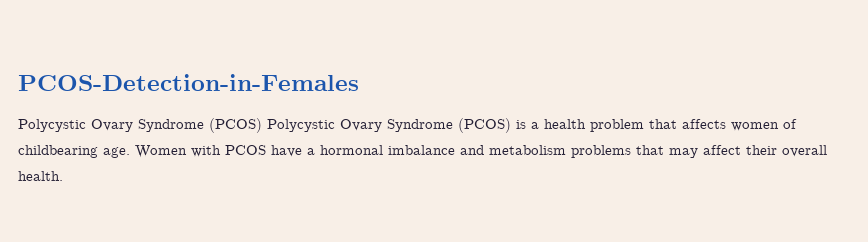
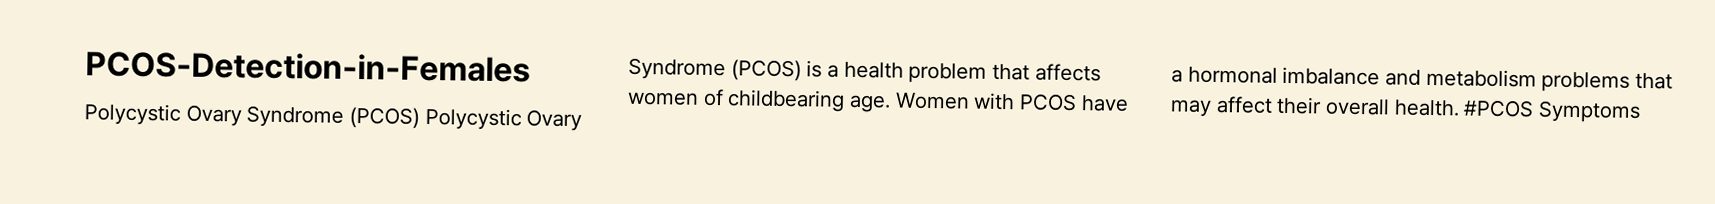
(63, 176) none -> [1463,99,1642,123] #PCOS Symptoms

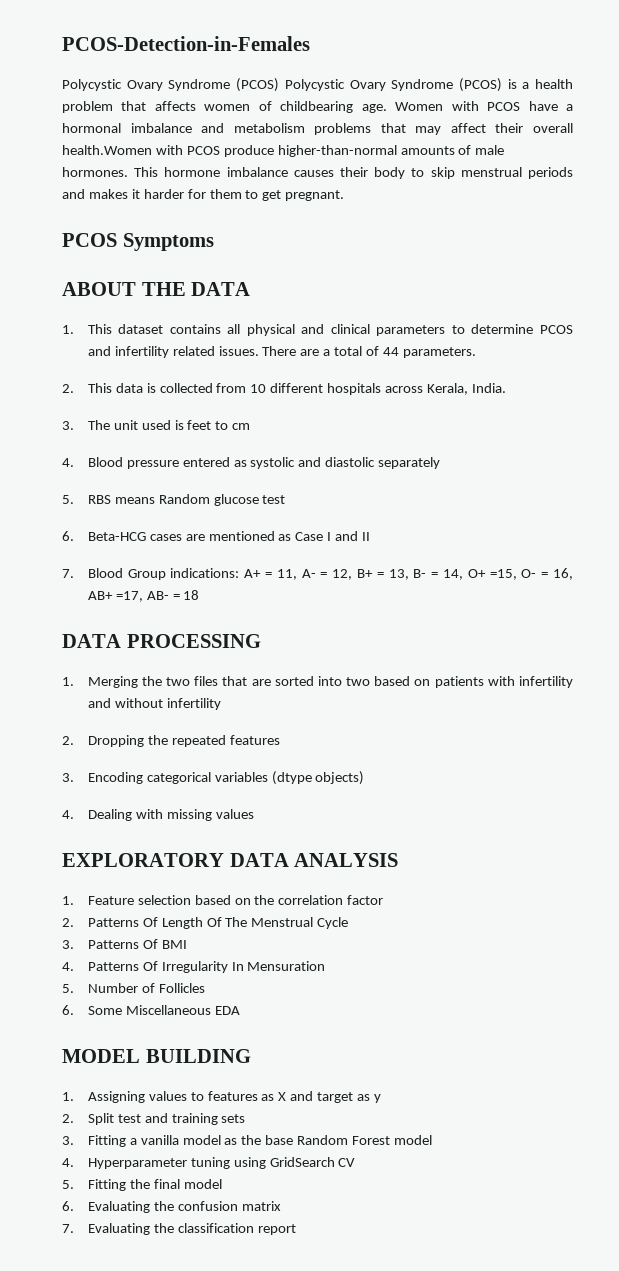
[1393,99,1642,123] health. #PCOS Symptoms -> [62,145,505,157] [62,167,573,179] [62,189,345,201] [62,233,214,251] [62,282,251,296] [62,324,573,336] [87,346,476,358] [62,383,506,395] [62,420,251,430] [62,457,441,469] [62,494,286,506] [62,531,371,541] [62,568,573,580] [87,590,200,602] [62,634,261,648] [62,676,574,688] [87,698,221,710] [62,735,280,747] [62,771,365,785] [62,809,254,821] [62,853,399,867] [62,895,384,905] [62,917,349,929] [62,939,187,949] [62,961,326,973] [62,983,205,993] [62,1005,240,1015] [62,1049,251,1063] [62,1091,382,1103] [62,1113,246,1125] [62,1135,433,1147] [62,1157,356,1169] [62,1179,222,1191] [62,1201,281,1213] [62,1223,296,1235] health.Women with PCOS produce higher-than-normal amounts of male hormones. This hormone imbalance causes their body to skip menstrual periods and makes it harder for them to get pregnant. // PCOS Symptoms // ABOUT THE DATA // 1. This dataset contains all physical and clinical parameters to determine PCOS and infertility related issues. There are a total of 44 parameters. // 2. This data is collected from 10 different hospitals across Kerala, India. // 3. The unit used is feet to cm // 4. Blood pressure entered as systolic and diastolic separately // 5. RBS means Random glucose test // 6. Beta-HCG cases are mentioned as Case I and II // 7. Blood Group indications: A+ = 11, A- = 12, B+ = 13, B- = 14, O+ =15, O- = 16, AB+ =17, AB- = 18 // DATA PROCESSING // 1. Merging the two files that are sorted into two based on patients with infertility and without infertility // 2. Dropping the repeated features // 3. Encoding categorical variables (dtype objects) // 4. Dealing with missing values // EXPLORATORY DATA ANALYSIS // 1. Feature selection based on the correlation factor // 2. Patterns Of Length Of The Menstrual Cycle // 3. Patterns Of BMI // 4. Patterns Of Irregularity In Mensuration // 5. Number of Follicles // 6. Some Miscellaneous EDA // MODEL BUILDING // 1. Assigning values to features as X and target as y // 2. Split test and training sets // 3. Fitting a vanilla model as the base Random Forest model // 4. Hyperparameter tuning using GridSearch CV // 5. Fitting the final model // 6. Evaluating the confusion matrix // 7. Evaluating the classification report

